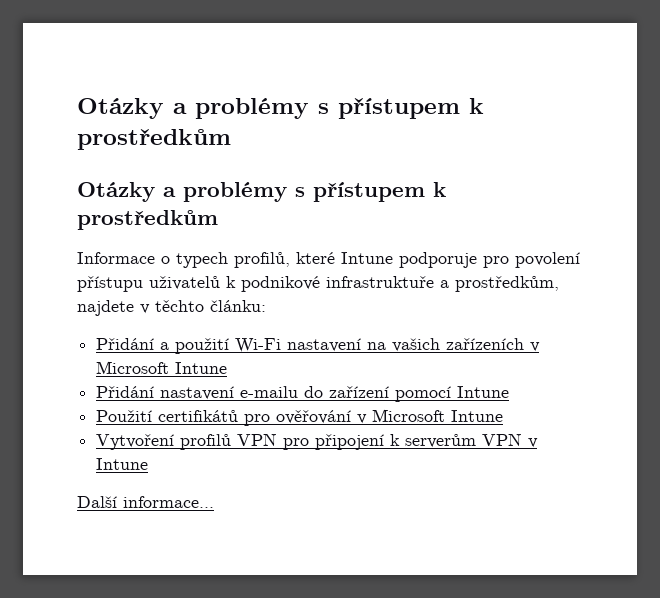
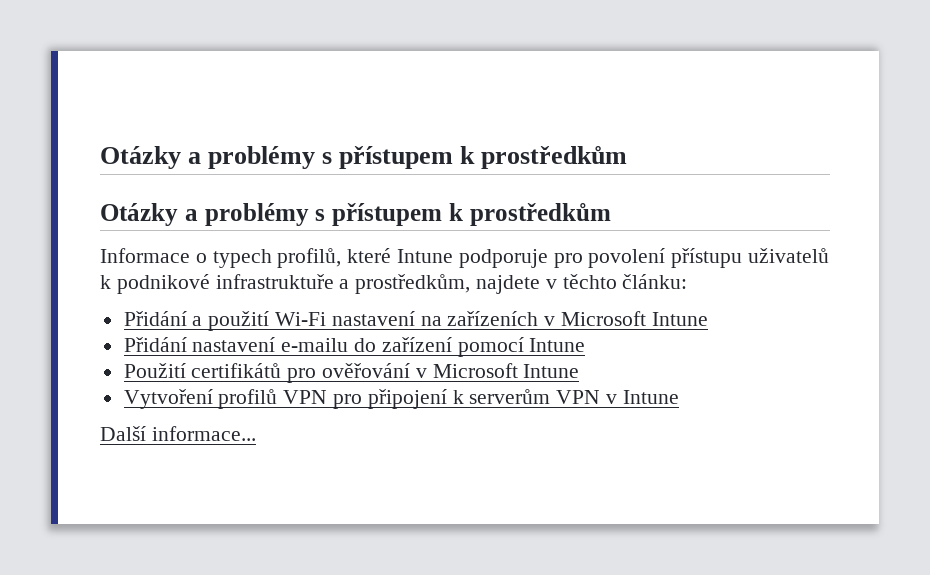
[392,338,441,352] vašich -> (442, 321) none

